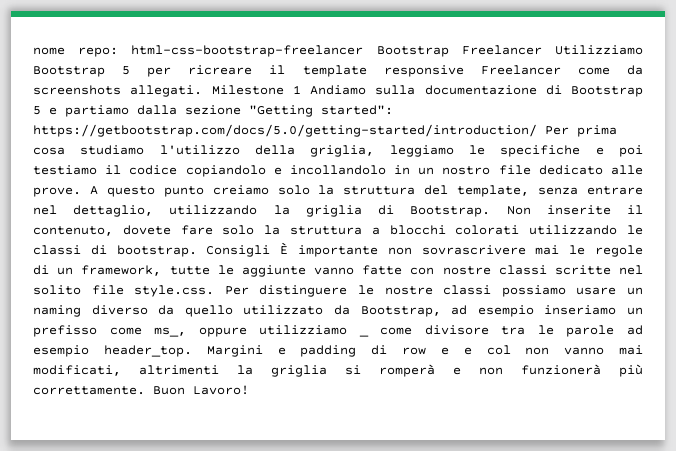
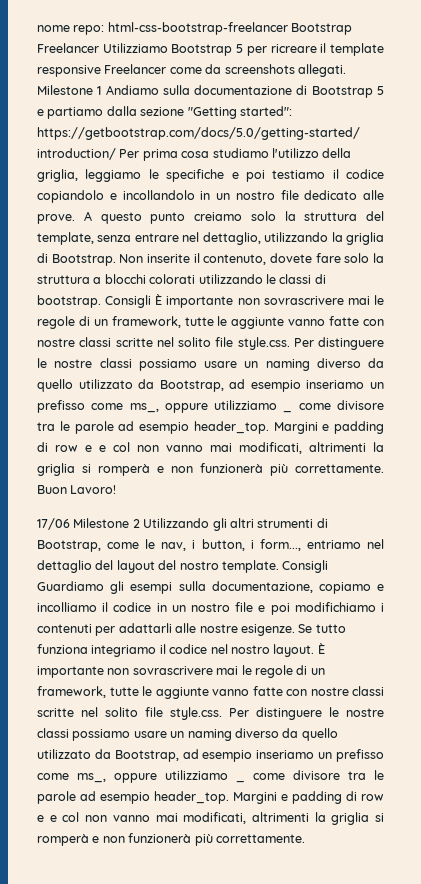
(249, 390) none -> [37,518,328,531] [37,539,384,552] [37,560,329,573] [37,581,384,594] [37,602,384,615] [37,623,346,636] [37,643,325,657] [37,665,325,678] [37,686,384,699] [37,707,384,720] [37,728,338,741] [37,749,384,762] [37,770,228,783] [236,780,245,783] [253,770,384,780] [37,791,384,804] [37,812,384,825] [37,833,305,846] // 17/06 Milestone 2 Utilizzando gli altri strumenti di Bootstrap, come le nav, i button, i form..., entriamo nel dettaglio del layout del nostro template. Consigli Guardiamo gli esempi sulla documentazione, copiamo e incolliamo il codice in un nostro file e poi modifichiamo i contenuti per adattarli alle nostre esigenze. Se tutto funziona integriamo il codice nel nostro layout. È importante non sovrascrivere mai le regole di un framework, tutte le aggiunte vanno fatte con nostre classi scritte nel solito file style.css. Per distinguere le nostre classi possiamo usare un naming diverso da quello utilizzato da Bootstrap, ad esempio inseriamo un prefisso come ms_, oppure utilizziamo _ come divisore tra le parole ad esempio header_top. Margini e padding di row e e col non vanno mai modificati, altrimenti la griglia si romperà e non funzionerà più correttamente.

